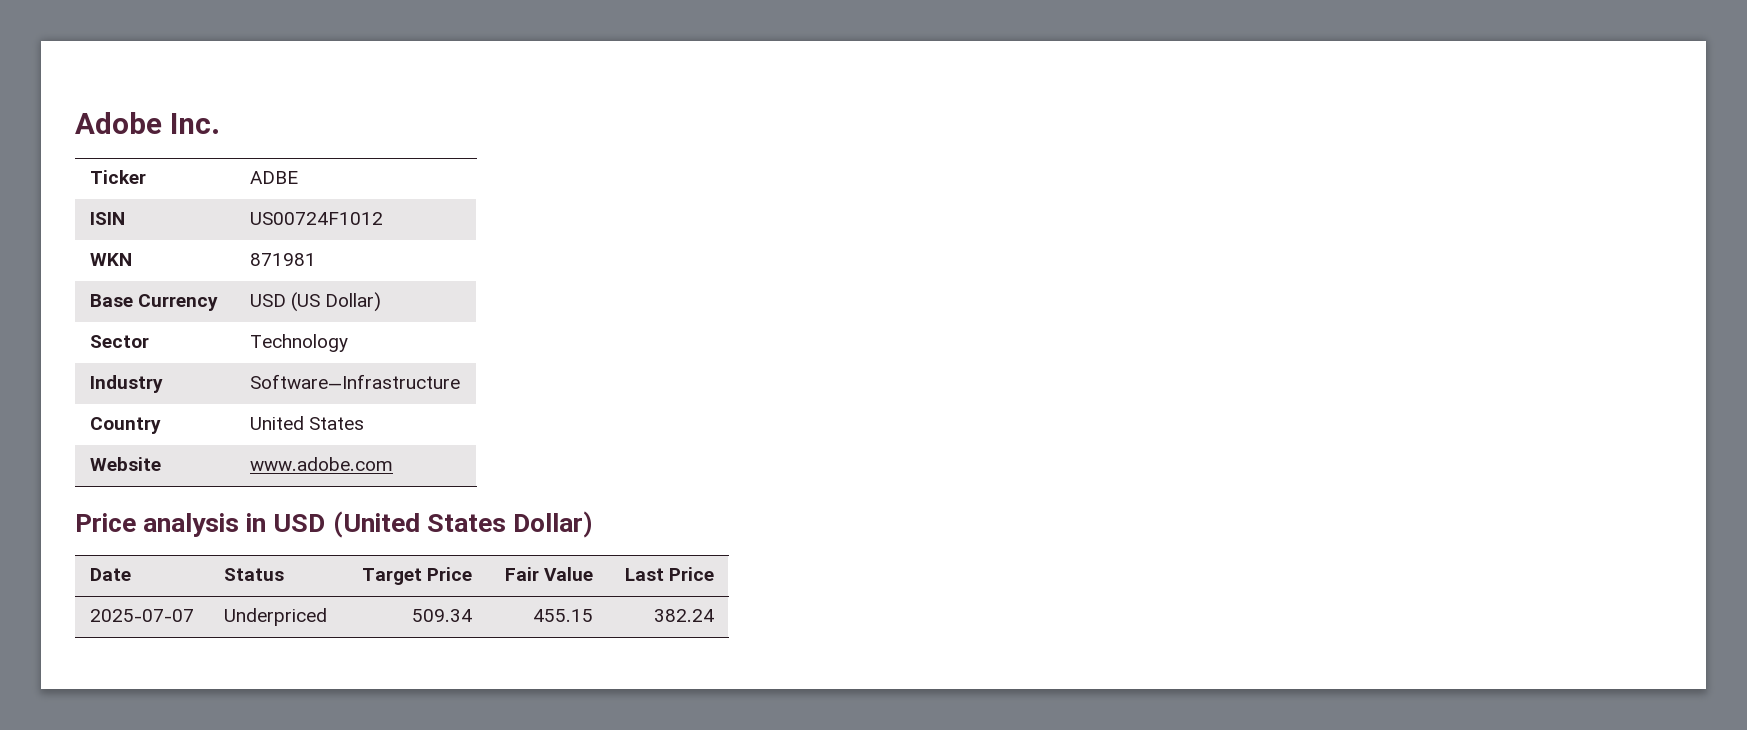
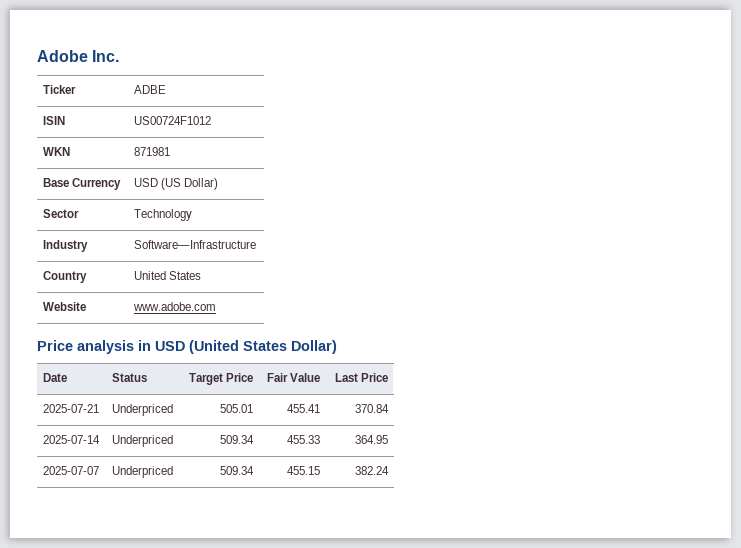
(715, 574) none -> [43,404,100,413] [112,404,174,416] [219,404,253,413] [286,404,320,413] [354,404,389,413] [43,435,101,444] [112,435,174,447] [219,435,254,444] [286,435,320,444] [354,435,388,444] // 2025-07-21 | Underpriced | 505.01 | 455.41 | 370.84 // 2025-07-14 | Underpriced | 509.34 | 455.33 | 364.95

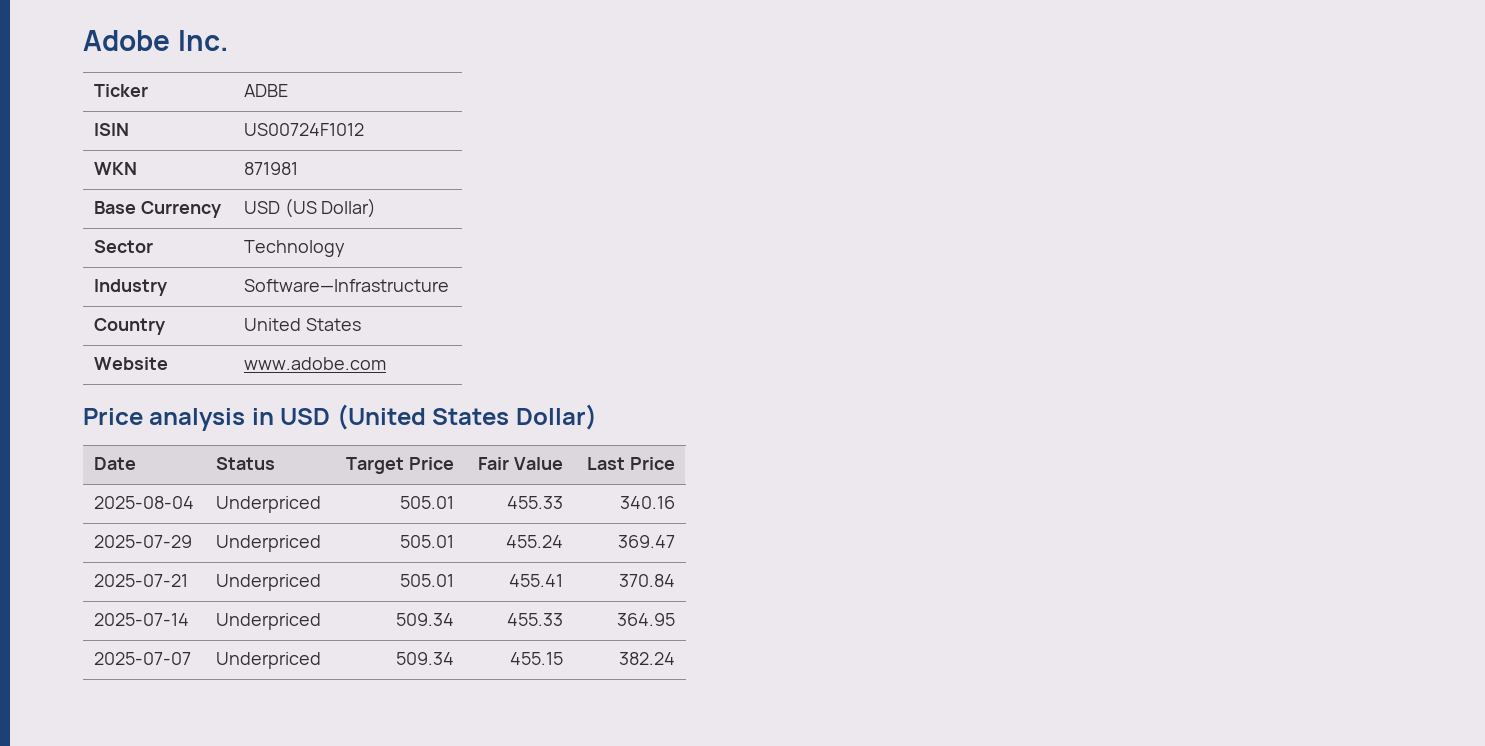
(388, 377) none -> [93,496,194,509] [215,496,321,513] [400,496,455,509] [507,496,564,509] [620,496,676,509] [93,535,192,548] [215,535,321,552] [400,535,455,548] [506,535,564,548] [618,535,676,548] // 2025-08-04 | Underpriced | 505.01 | 455.33 | 340.16 // 2025-07-29 | Underpriced | 505.01 | 455.24 | 369.47

